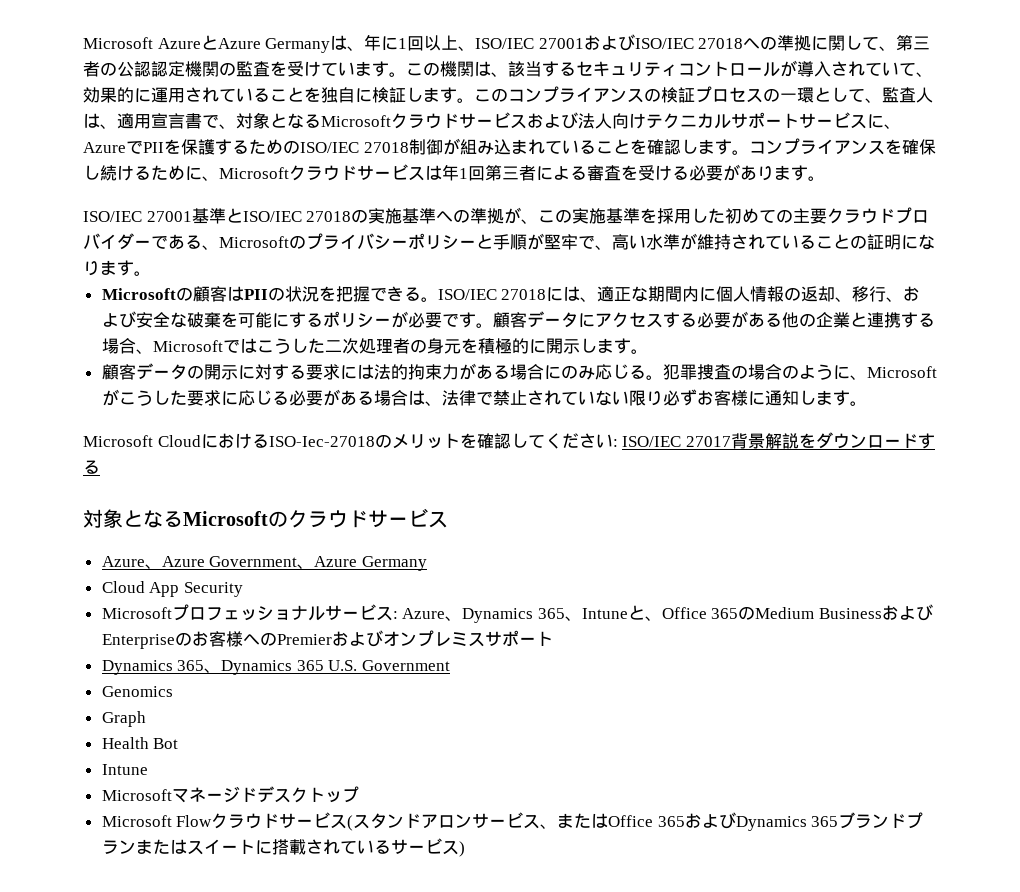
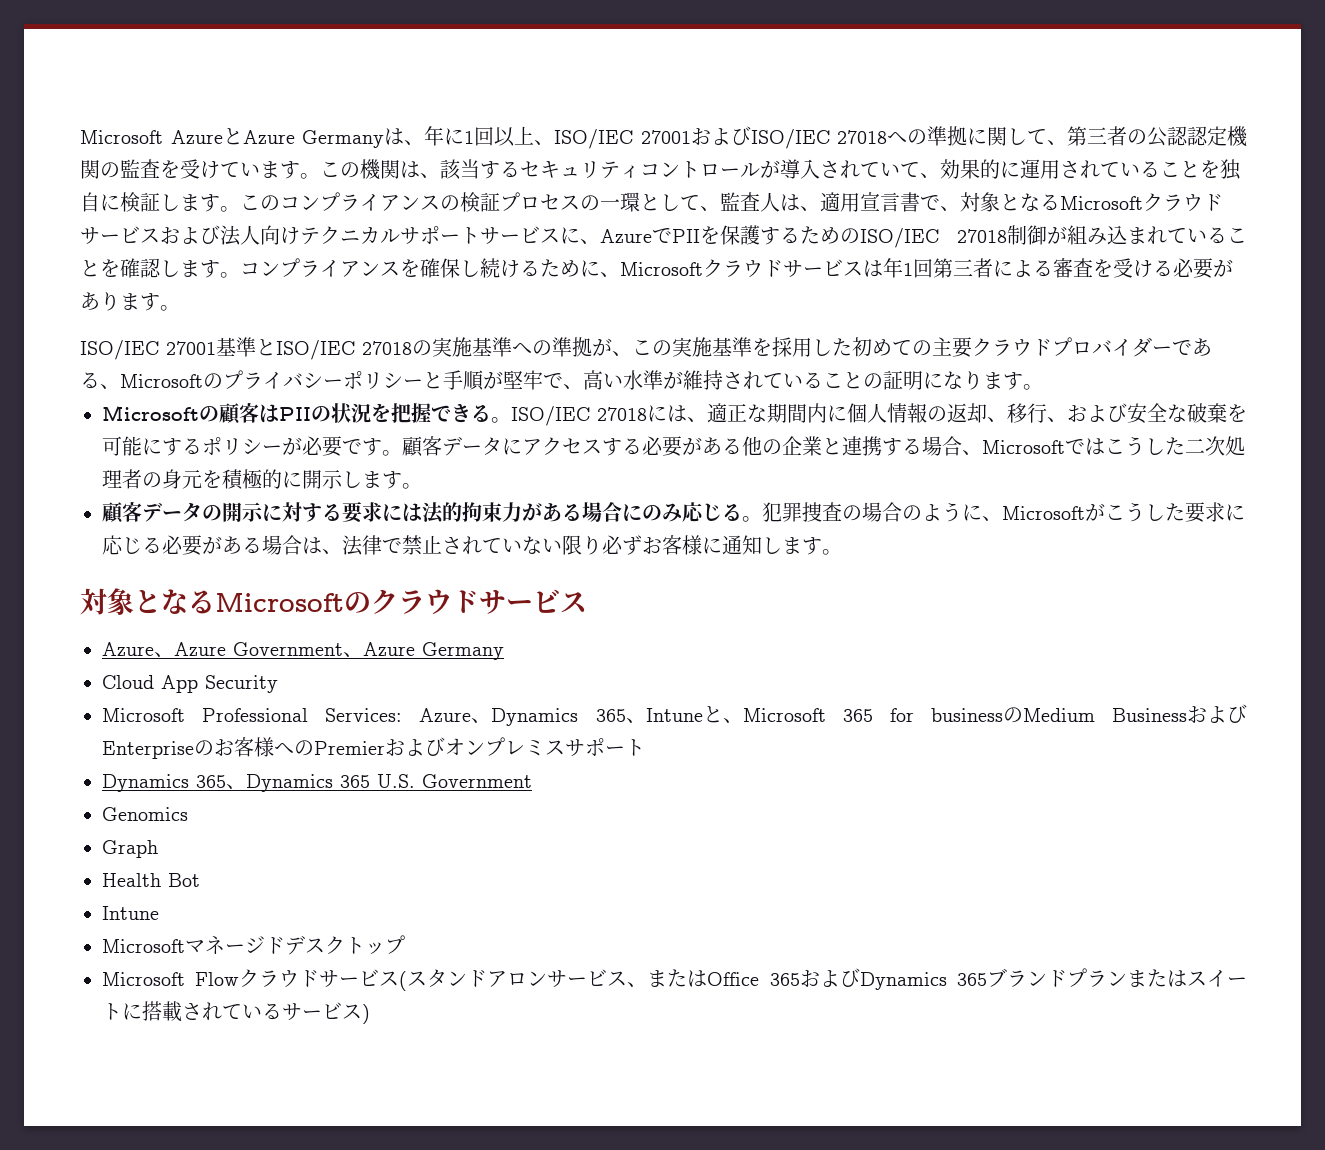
[83,432,935,449] [83,460,100,474] // Microsoft CloudにおけるISO-Iec-27018のメリットを確認してください: ISO/IEC 27017背景解説をダウンロードする -> (842, 552) none
[171,604,398,621] プロフェッショナルサービス: -> [202,708,403,722] Professional Services:
[661,607,739,619] Office 365 -> [742,708,1003,722] Microsoft 365 for business

